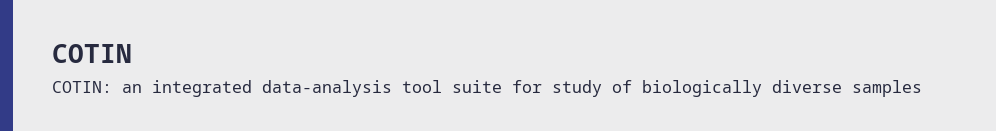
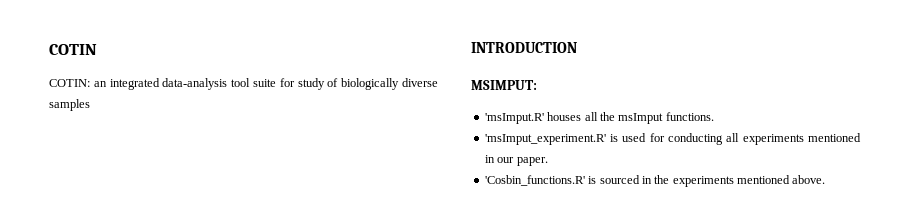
(922, 88) none -> [471,42,577,53] [471,80,537,90] [484,112,714,124] [484,133,861,145] [484,155,548,166] [484,175,826,187] // INTRODUCTION // MSIMPUT: // 'msImput.R' houses all the msImput functions. // 'msImput_experiment.R' is used for conducting all experiments mentioned in our paper. // 'Cosbin_functions.R' is sourced in the experiments mentioned above.

